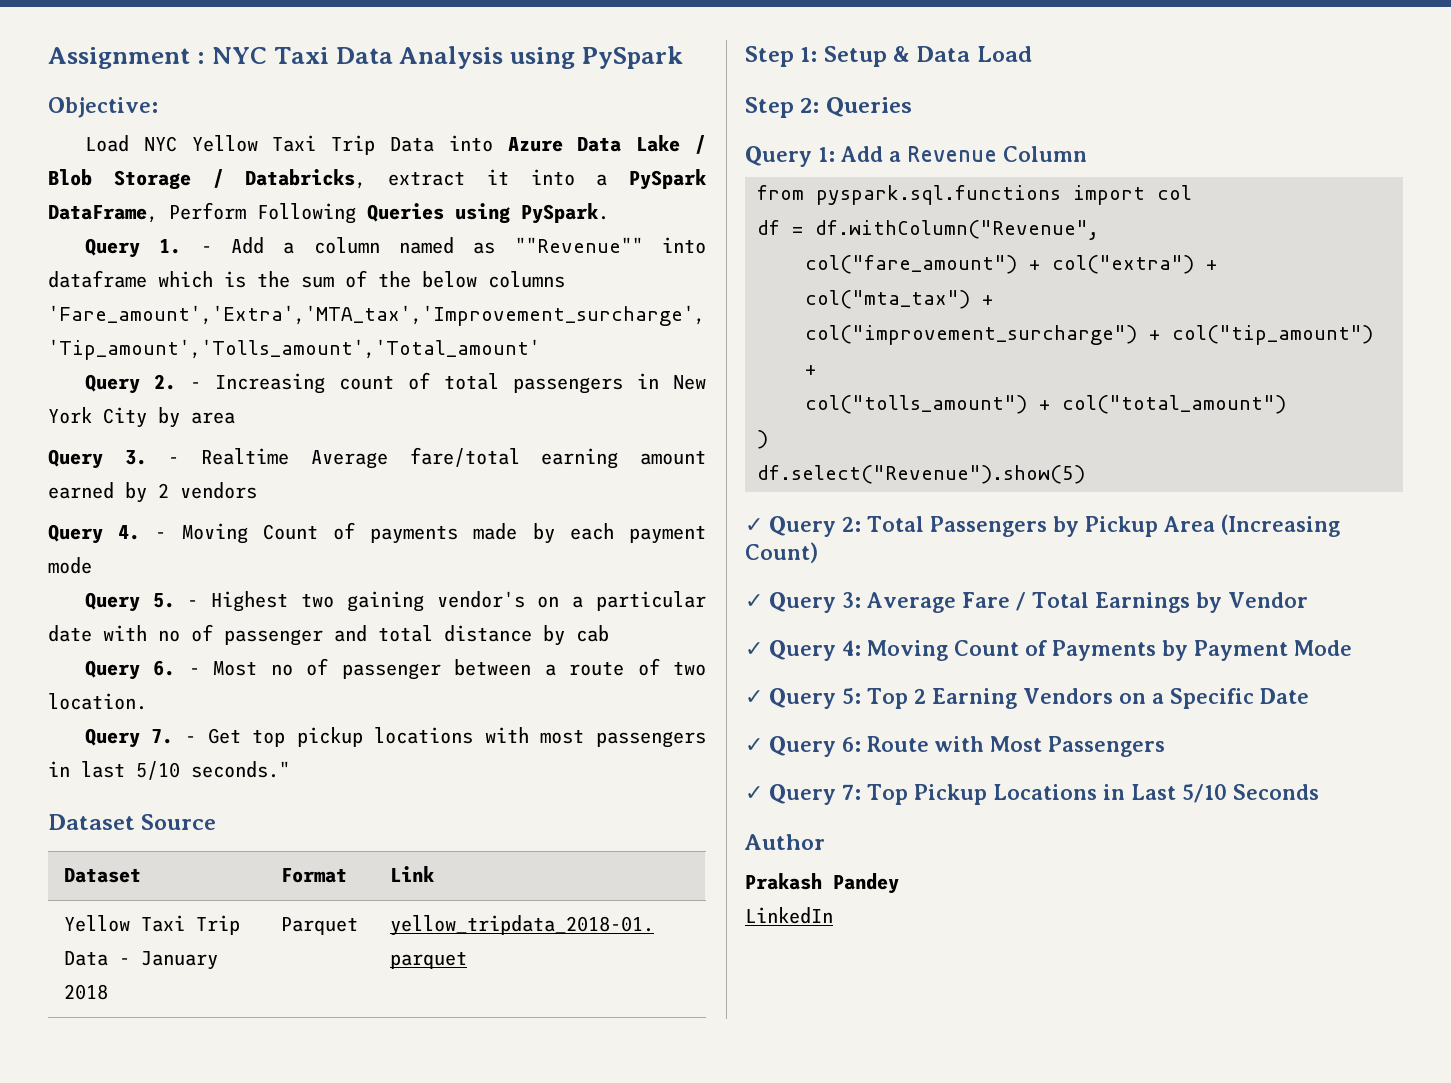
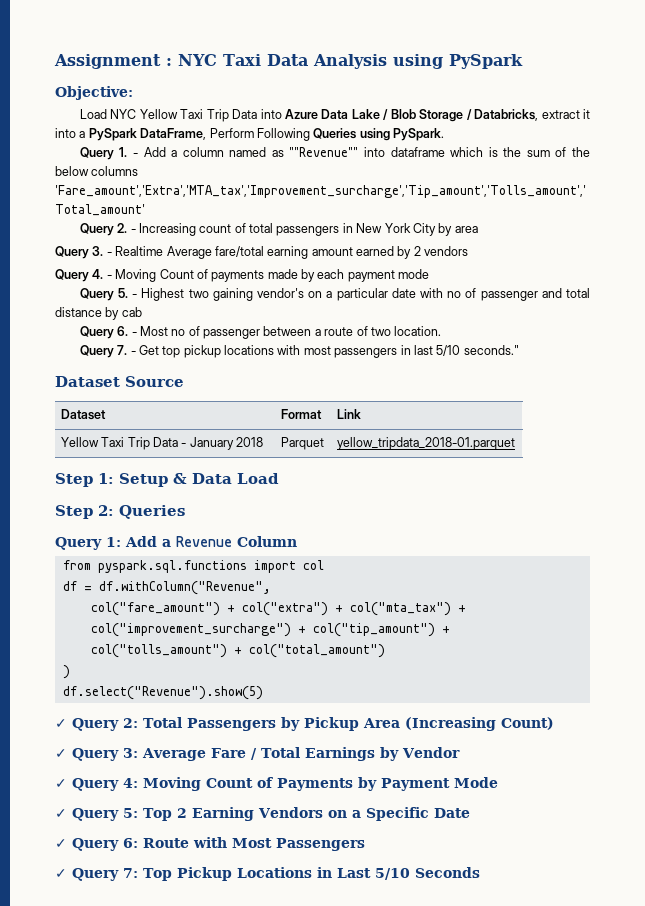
[744,834,825,850] [745,873,899,894] [745,907,833,924] // Author // Prakash Pandey // LinkedIn -> (480, 872) none

